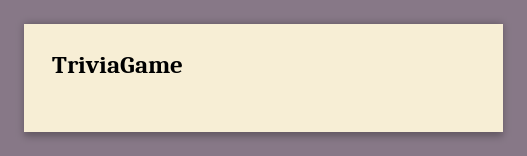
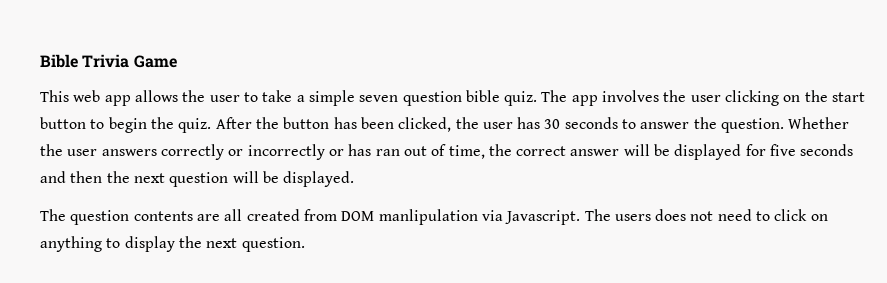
[52,57,183,73] TriviaGame -> [40,54,177,68] [40,90,866,106] [40,117,850,133] [40,144,854,160] [40,171,355,187] [40,209,828,225] [40,236,305,252] Bible Trivia Game // This web app allows the user to take a simple seven question bible quiz. The app involves the user clicking on the start button to begin the quiz. After the button has been clicked, the user has 30 seconds to answer the question. Whether the user answers correctly or incorrectly or has ran out of time, the correct answer will be displayed for five seconds and then the next question will be displayed. // The question contents are all created from DOM manlipulation via Javascript. The users does not need to click on anything to display the next question.

